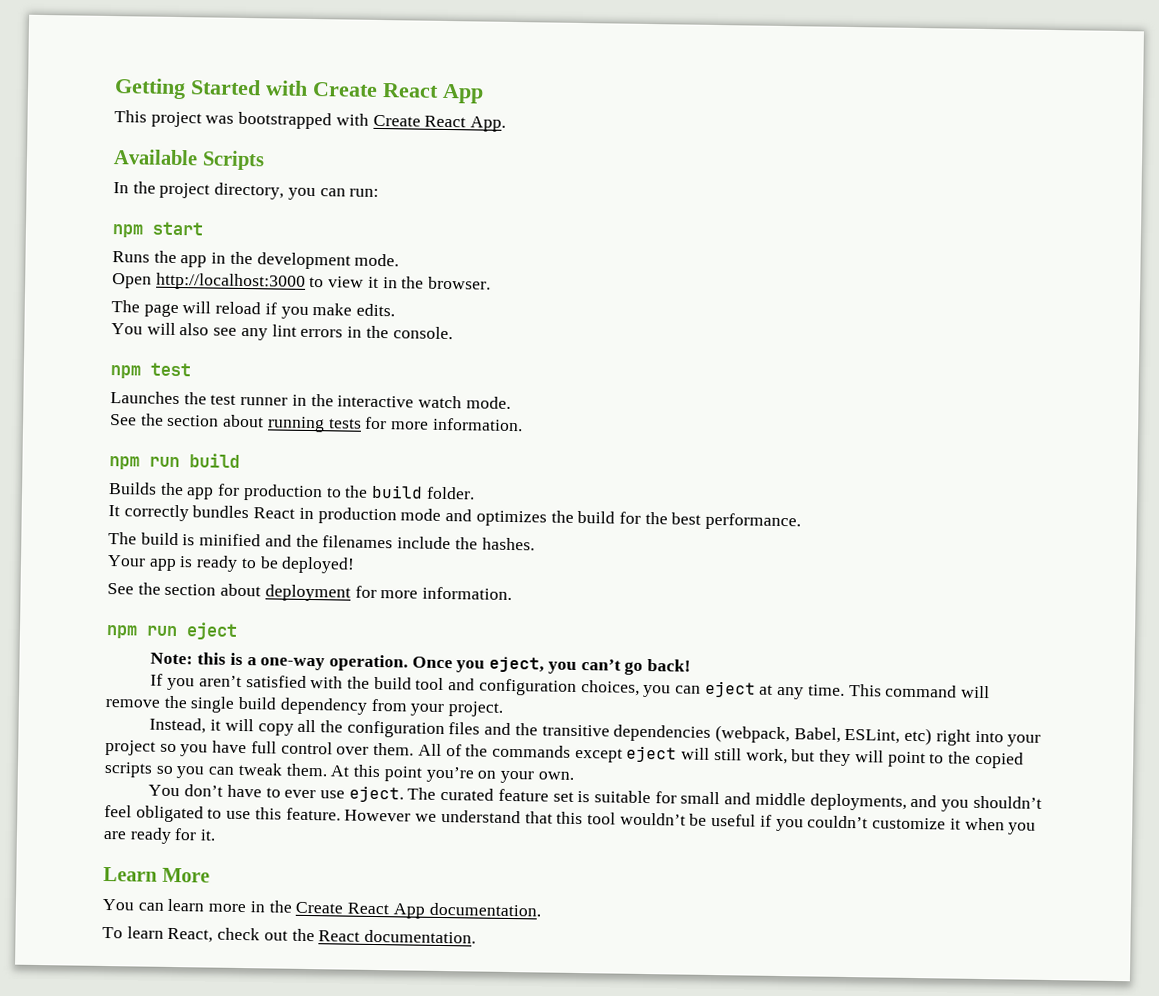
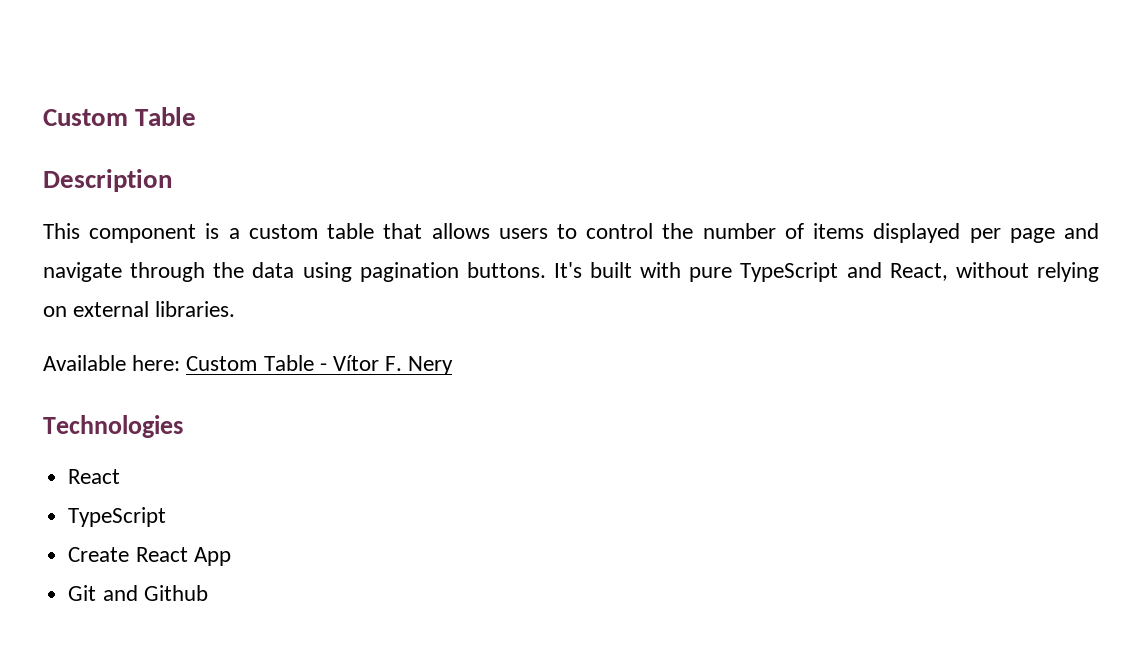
[114,78,484,104] [114,110,507,132] [113,149,265,171] [113,181,380,201] [112,221,204,238] [112,250,400,270] [112,272,492,291] [111,300,396,319] [111,322,453,341] [110,362,191,379] [110,391,511,409] [110,413,523,433] [109,453,240,470] [109,482,475,502] [108,504,802,531] [108,532,535,551] [107,555,356,574] [107,582,513,602] [106,622,238,640] [150,652,692,675] [150,673,991,700] [105,695,504,717] [149,717,1042,747] [105,739,1024,769] [104,761,574,784] [148,784,1042,812] [104,804,1037,835] [103,827,217,844] [103,866,210,883] [102,898,541,919] [102,926,477,944] Getting Started with Create React App // This project was bootstrapped with Create React App. // Available Scripts // In the project directory, you can run: // npm start // Runs the app in the development mode. // Open http://localhost:3000 to view it in the browser. // The page will reload if you make edits. // You will also see any lint errors in the console. // npm test // Launches the test runner in the interactive watch mode. // See the section about running tests for more information. // npm run build // Builds the app for production to the build folder. // It correctly bundles React in production mode and optimizes the build for the best performance. // The build is minified and the filenames include the hashes. // Your app is ready to be deployed! // See the section about deployment for more information. // npm run eject // Note: this is a one-way operation. Once you eject, you can’t go back! // If you aren’t satisfied with the build tool and configuration choices, you can eject at any time. This command will remove the single build dependency from your project. // Instead, it will copy all the configuration files and the transitive dependencies (webpack, Babel, ESLint, etc) right into your project so you have full control over them. All of the commands except eject will still work, but they will point to the copied scripts so you can tweak them. At this point you’re on your own. // You don’t have to ever use eject. The curated feature set is suitable for small and middle deployments, and you shouldn’t feel obligated to use this feature. However we understand that this tool wouldn’t be useful if you couldn’t customize it when you are ready for it. // Learn More // You can learn more in the Create React App documentation. // To learn React, check out the React documentation. -> [43,107,197,126] [43,169,172,192] [43,223,1099,243] [43,262,1099,282] [43,301,236,317] [43,355,454,375] [43,415,183,438] [68,469,121,484] [68,507,167,527] [68,547,231,566] [68,585,208,601] Custom Table // Description // This component is a custom table that allows users to control the number of items displayed per page and navigate through the data using pagination buttons. It's built with pure TypeScript and React, without relying on external libraries. // Available here: Custom Table - Vítor F. Nery // Technologies // React // TypeScript // Create React App // Git and Github

